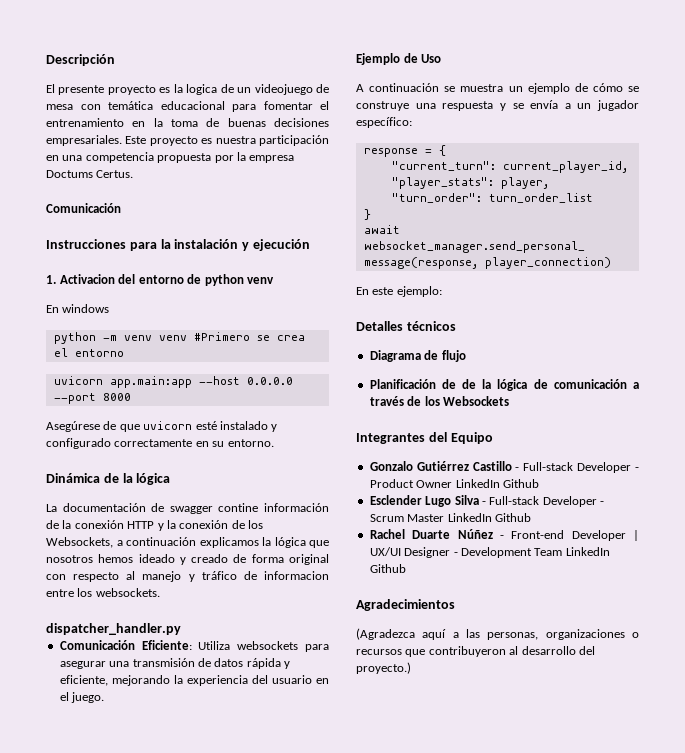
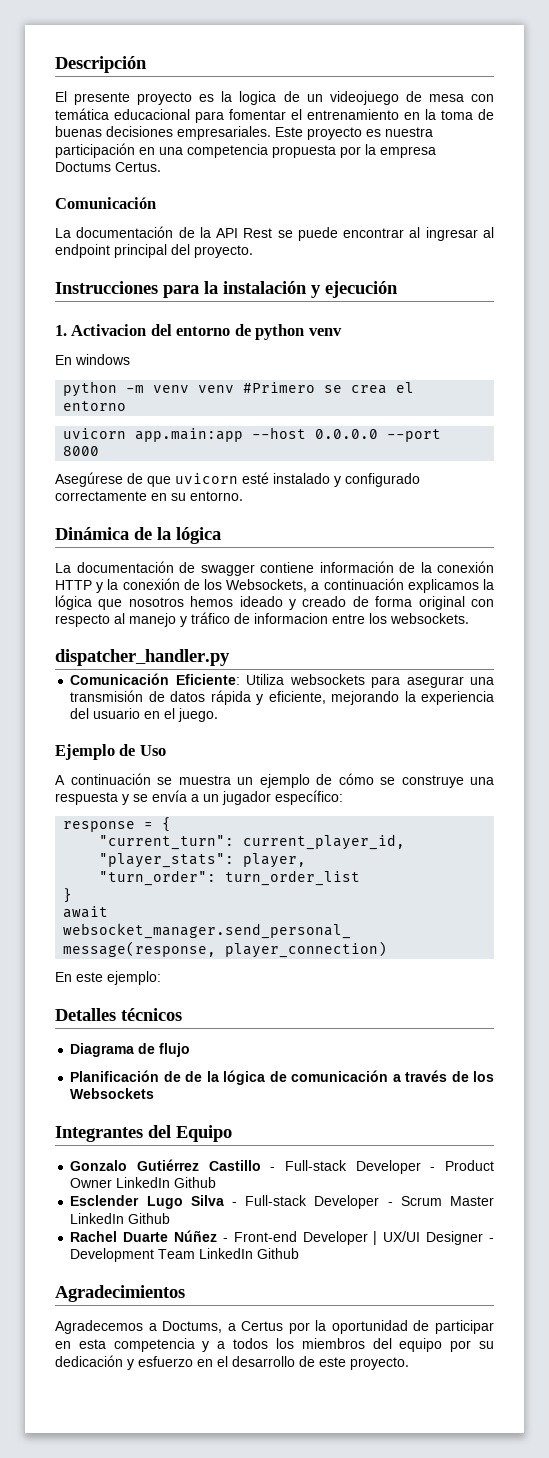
(121, 208) none -> [55,226,494,241] [55,244,253,258] // La documentación de la API Rest se puede encontrar al ingresar al endpoint principal del proyecto.
[218,503,259,512] contine -> [260,562,314,573] contiene
[356,628,639,640] [356,646,595,657] [356,662,411,674] (Agradezca aquí a las personas, organizaciones o recursos que contribuyeron al desarrollo del proyecto.) -> [55,1320,494,1334] [55,1338,494,1352] [55,1355,409,1370] Agradecemos a Doctums, a Certus por la oportunidad de participar en esta competencia y a todos los miembros del equipo por su dedicación y esfuerzo en el desarrollo de este proyecto.

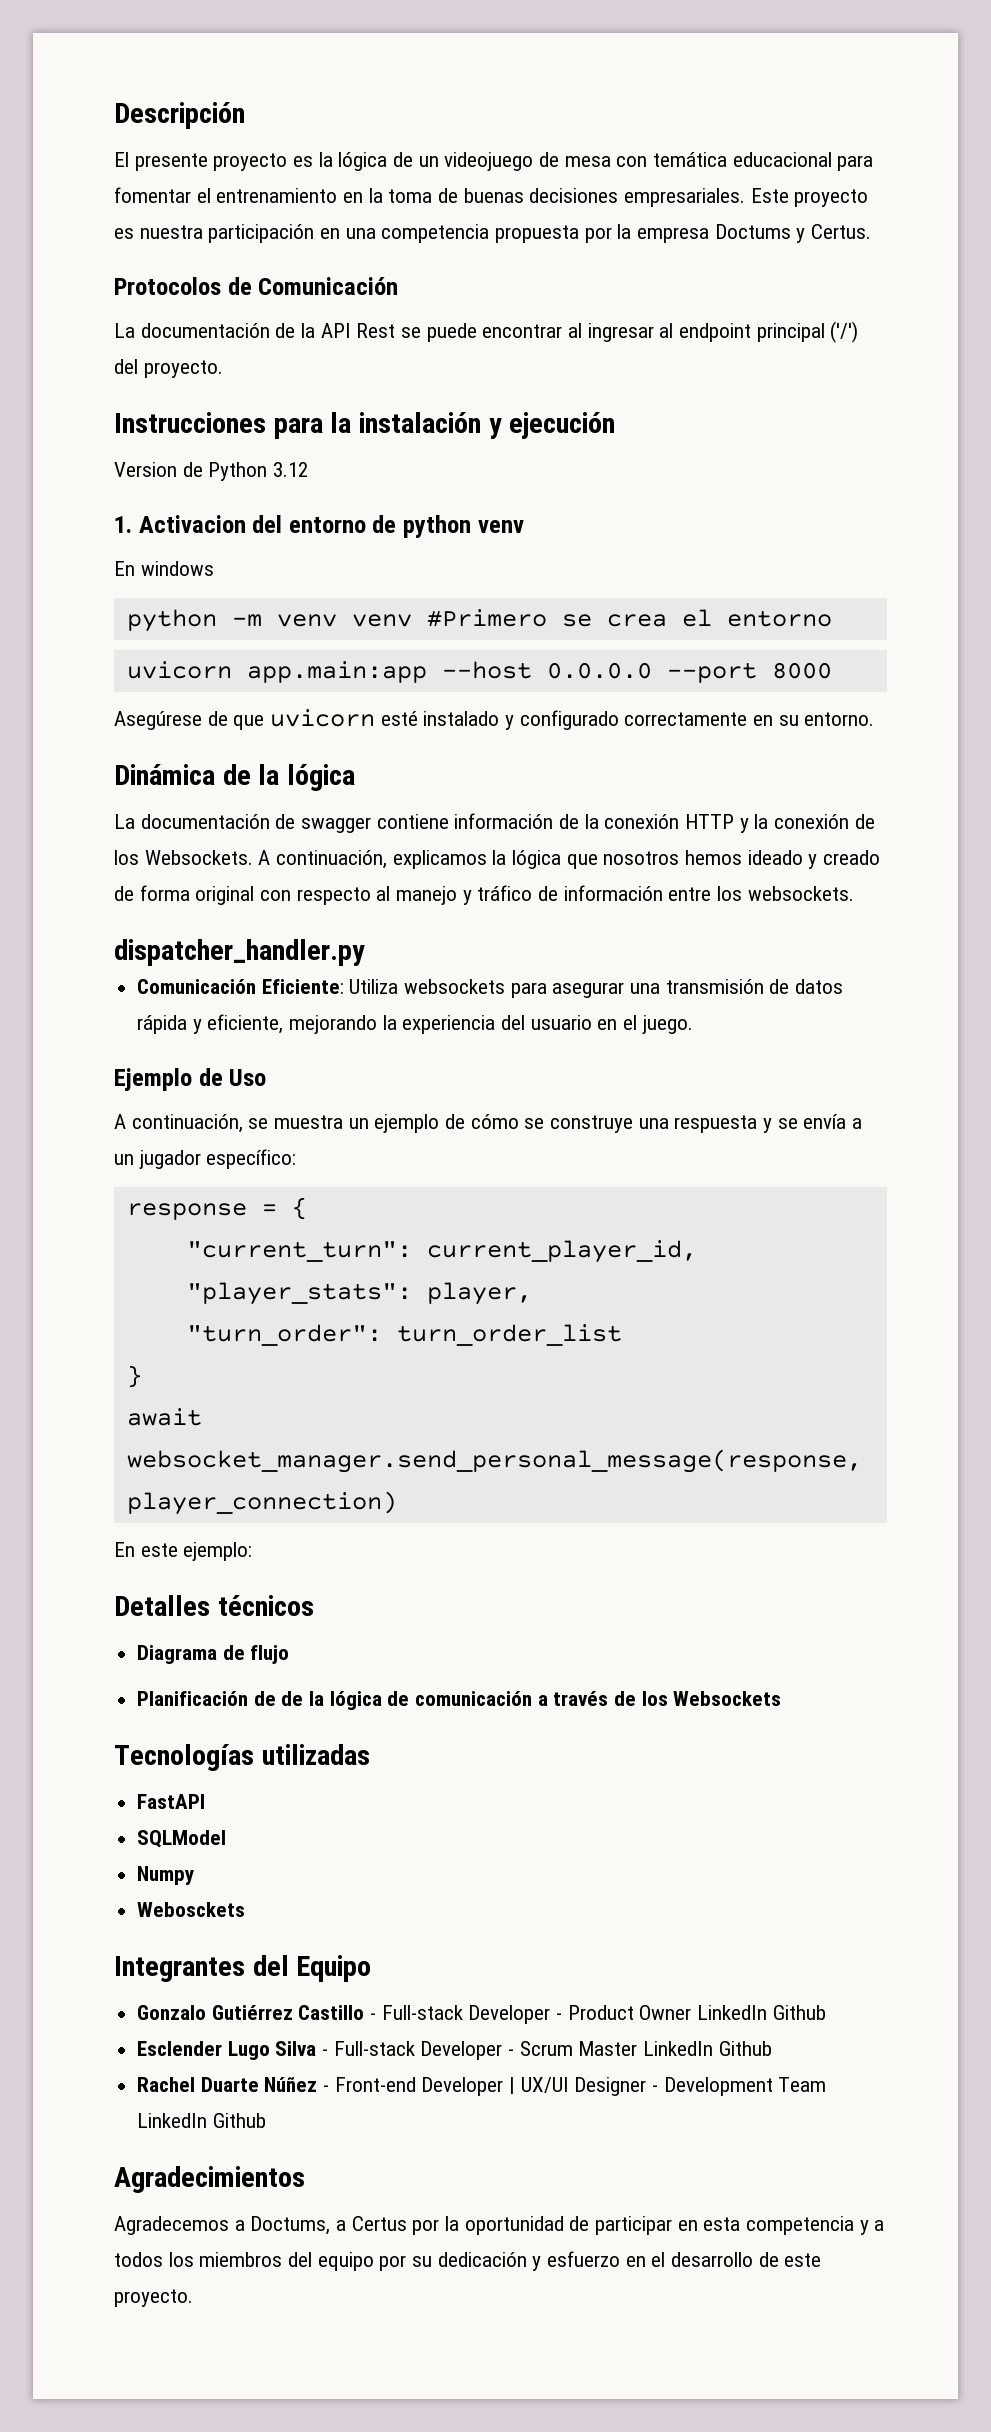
[239,91,277,105] logica -> [338,152,388,171] lógica
(111, 167) none -> [796,228,806,243] y
(161, 167) none -> [114,277,252,295] Protocolos de
(167, 251) none -> [830,321,859,343] ('/')
(398, 289) none -> [114,462,309,481] // Version de Python 3.12
[226,578,404,592] Websockets, a continuación -> [144,850,388,869] Websockets. A continuación,
[254,613,328,624] informacion -> [563,885,663,901] información
[70,773,151,785] continuación -> [131,1114,243,1133] continuación,
(155, 1093) none -> [114,1744,370,1771] [137,1794,206,1809] [137,1830,227,1848] [137,1866,195,1885] [137,1902,246,1917] // Tecnologías utilizadas // FastAPI // SQLModel // Numpy // Webosckets

